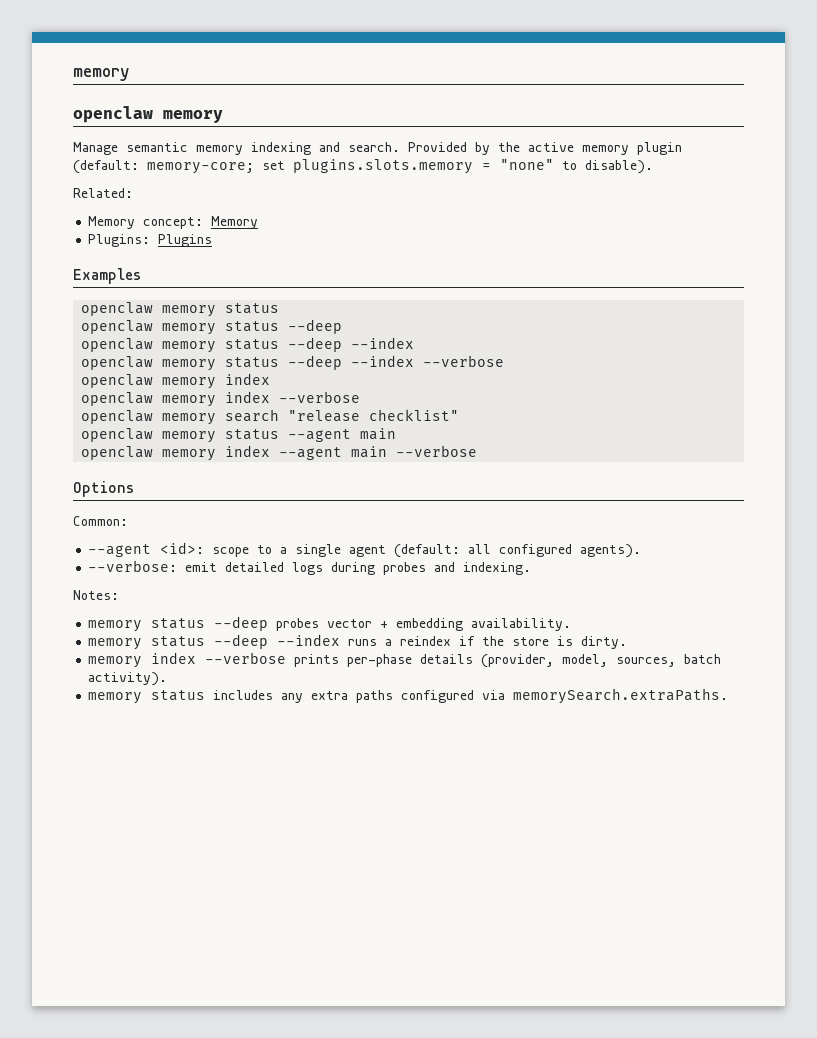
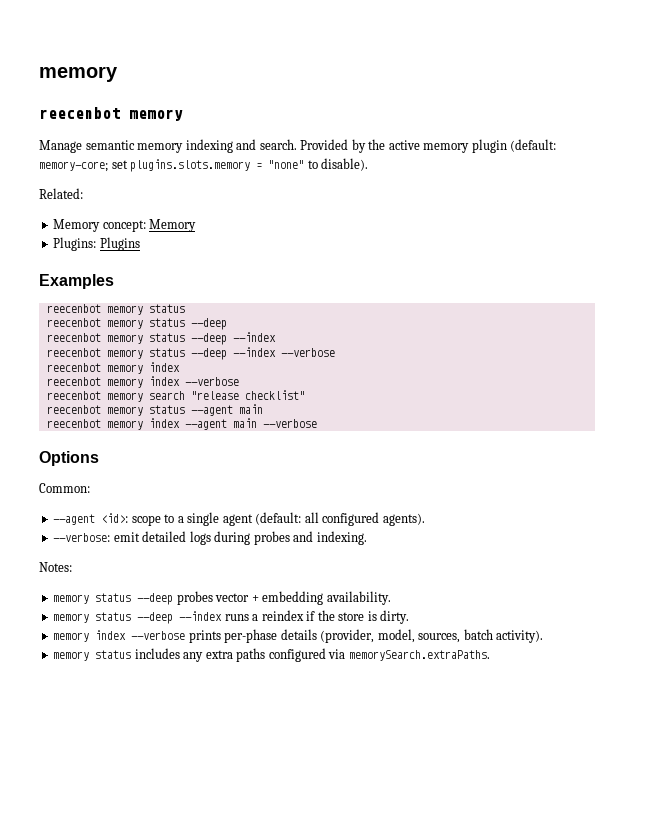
[73,68,130,81] [73,106,153,123] memory // openclaw -> [39,66,118,82] [39,107,120,119] memory // reecenbot
[81,302,154,316] openclaw -> [46,304,101,313] reecenbot
[81,320,154,334] openclaw -> [46,318,101,327] reecenbot
[81,338,154,352] openclaw -> [46,333,101,342] reecenbot
[81,356,154,370] openclaw -> [46,348,101,357] reecenbot
[81,374,154,388] openclaw -> [46,363,101,372] reecenbot
[81,392,154,406] openclaw -> [46,377,101,386] reecenbot
[81,410,154,424] openclaw -> [46,391,101,400] reecenbot
[81,428,154,442] openclaw -> [46,405,101,414] reecenbot
[81,446,154,460] openclaw -> [46,419,101,428] reecenbot

